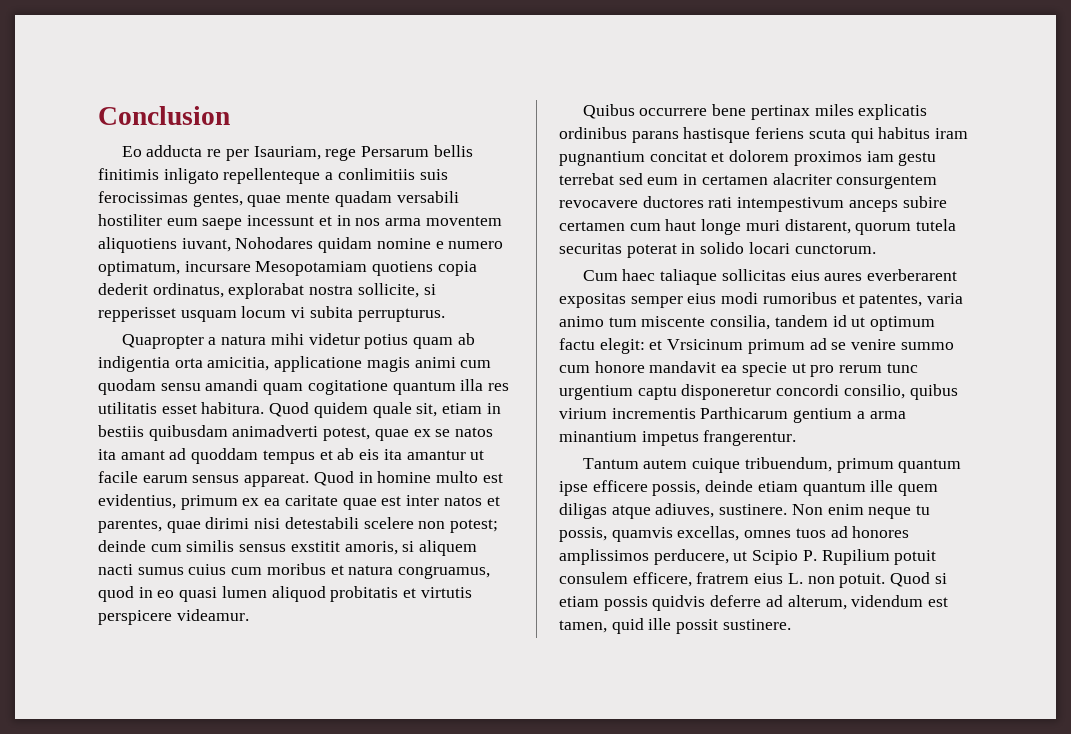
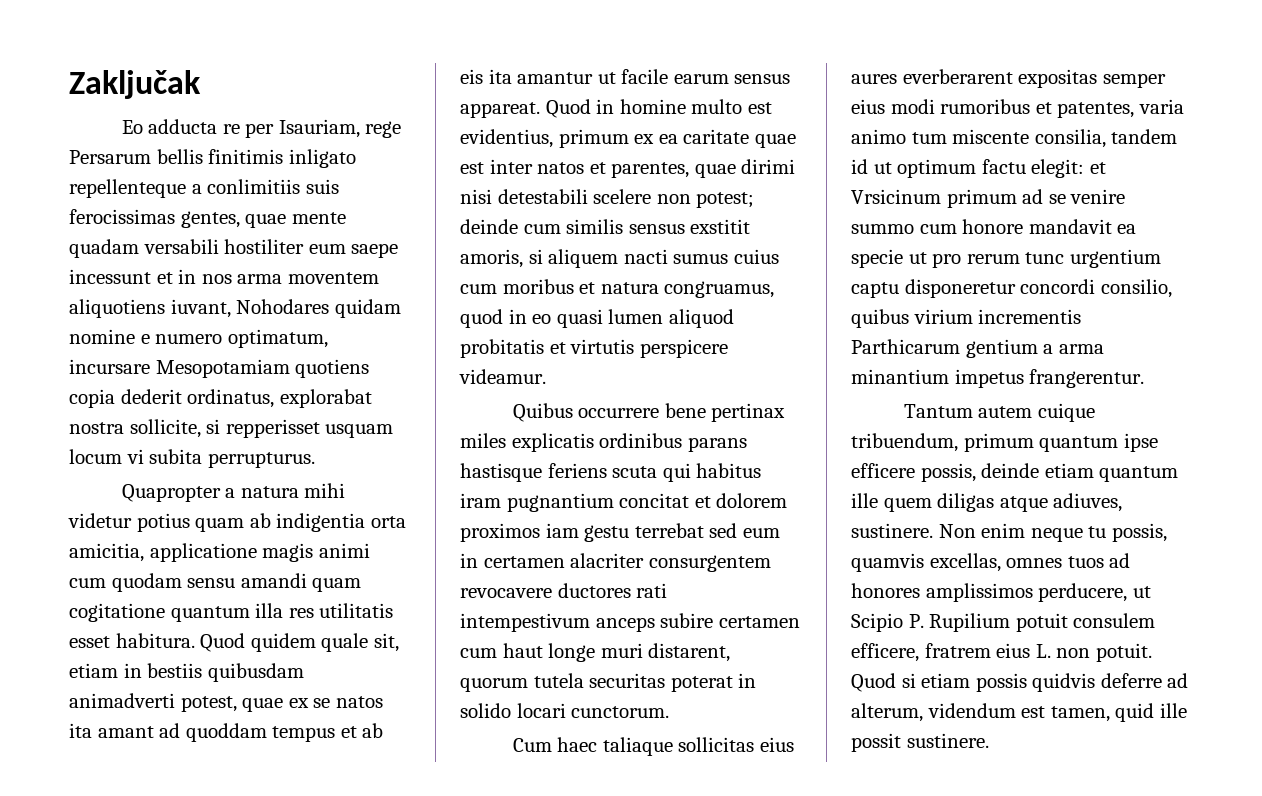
[98,106,230,125] Conclusion -> [69,70,201,99] Zaključak

